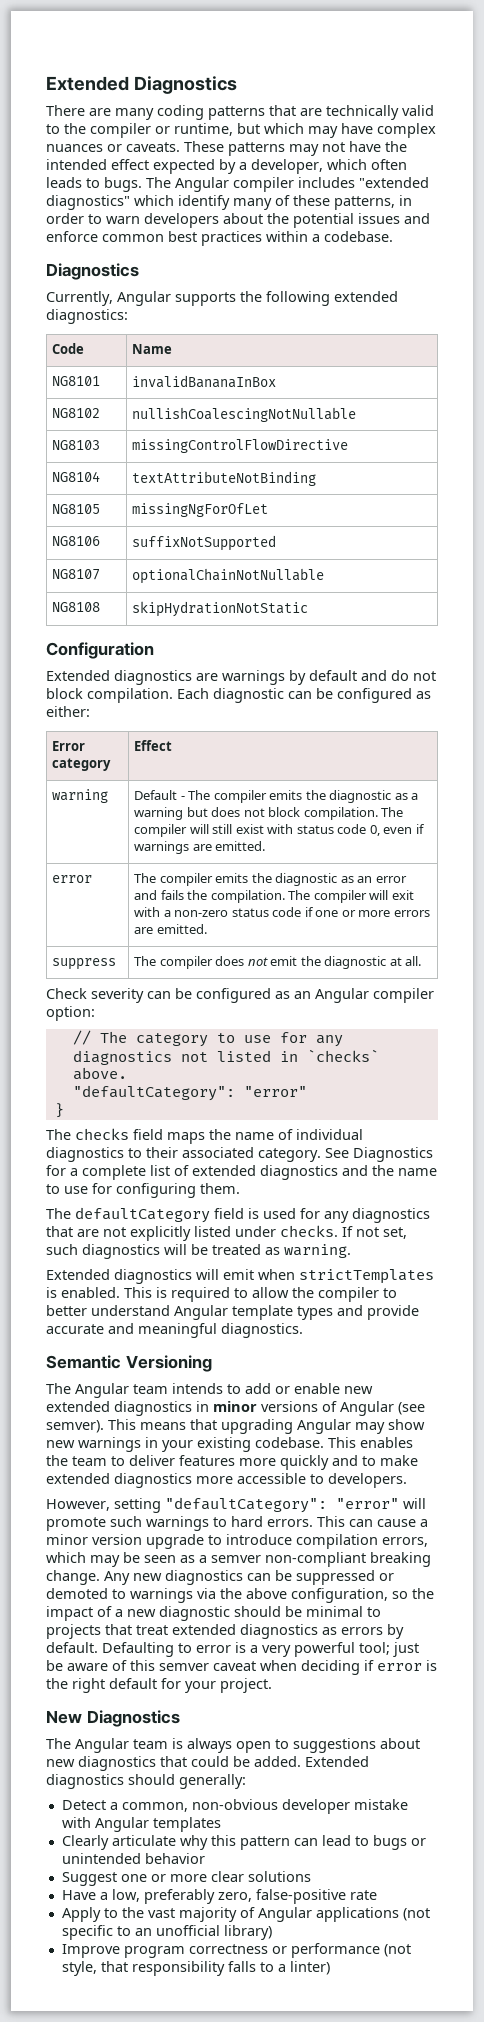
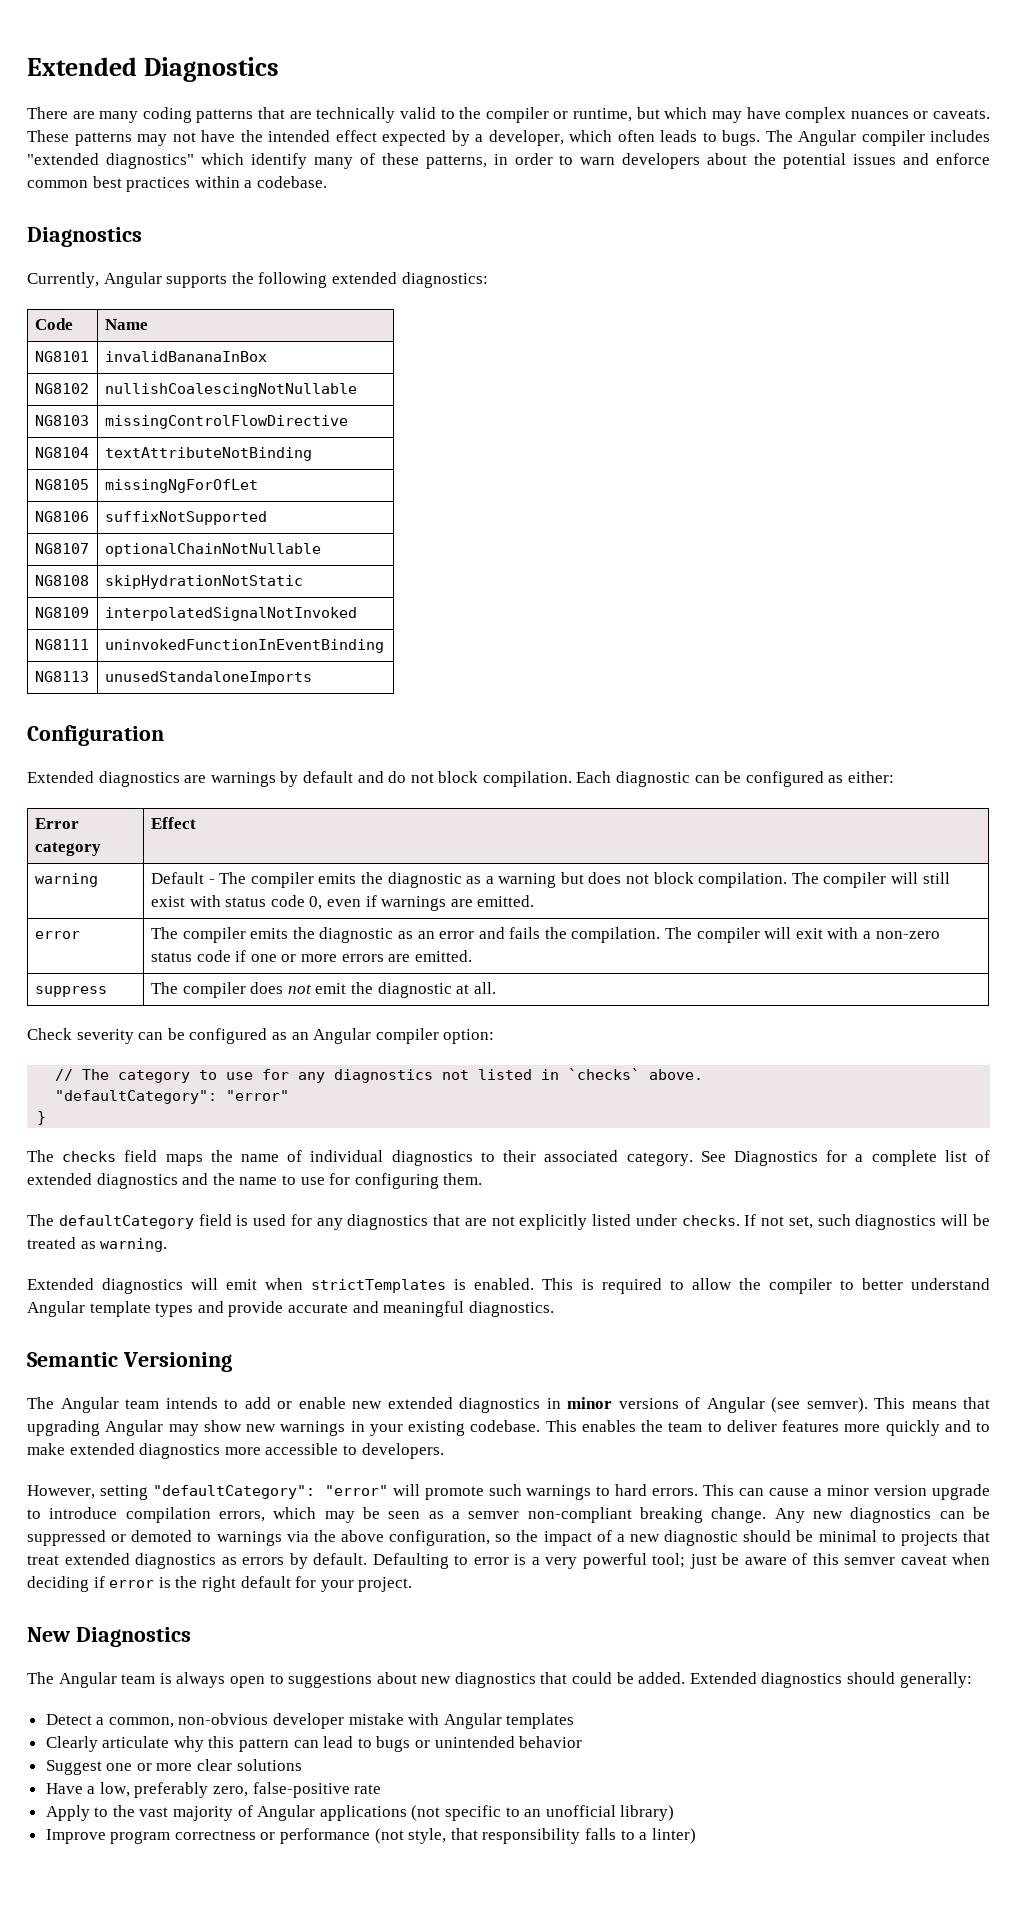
(309, 609) none -> [34,607,89,618] [104,607,357,621] [34,639,89,650] [104,639,384,653] [34,671,89,682] [104,671,312,685] // NG8109 | interpolatedSignalNotInvoked // NG8111 | uninvokedFunctionInEventBinding // NG8113 | unusedStandaloneImports

